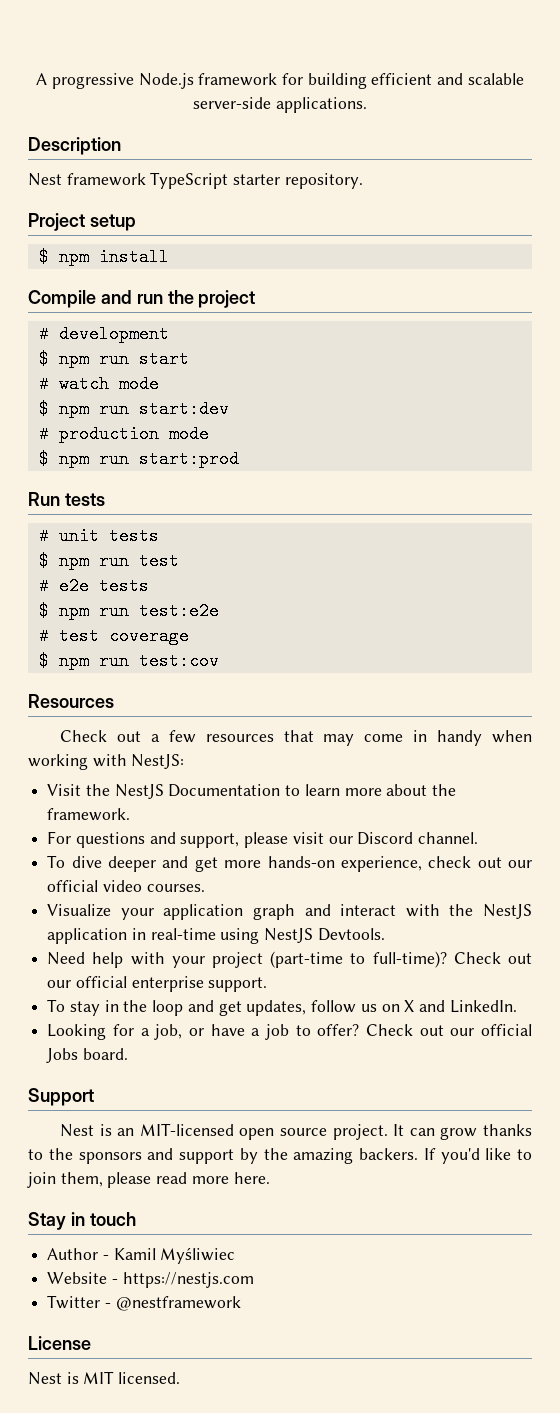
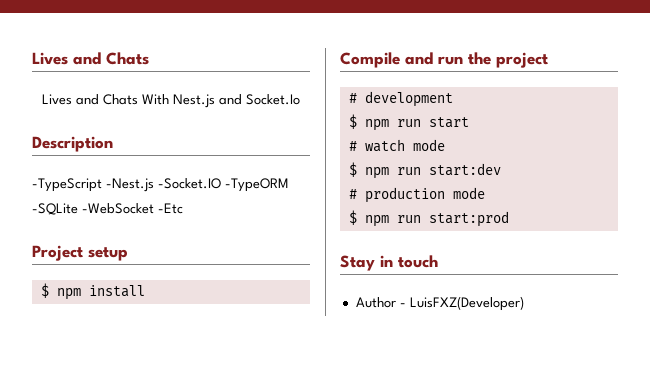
[36,73,524,89] [193,97,367,113] [28,137,121,155] [28,172,363,189] A progressive Node.js framework for building efficient and scalable server-side applications. // Description // Nest framework TypeScript starter repository. -> [32,52,149,65] [42,94,300,108] [32,136,113,152] [32,178,289,192] [32,203,183,215] Lives and Chats // Lives and Chats With Nest.js and Socket.Io // Description // -TypeScript -Nest.js -Socket.IO -TypeORM -SQLite -WebSocket -Etc
[28,492,105,506] [38,527,159,545] [38,552,179,570] [38,577,149,595] [38,602,219,620] [38,627,189,645] [38,652,219,670] [28,694,114,708] [59,730,533,746] [28,754,185,770] [47,784,457,799] [47,808,131,821] [47,831,479,848] [47,855,532,872] [47,880,205,892] [47,904,532,920] [47,928,385,944] [47,951,533,968] [47,976,268,992] [47,999,517,1016] [47,1024,532,1040] [46,1048,128,1063] [28,1088,94,1106] [59,1123,532,1140] [28,1148,532,1164] [27,1172,270,1188] // Run tests // # unit tests // $ npm run test // # e2e tests // $ npm run test:e2e // # test coverage // $ npm run test:cov // Resources // Check out a few resources that may come in handy when working with NestJS: // Visit the NestJS Documentation to learn more about the framework. // For questions and support, please visit our Discord channel. // To dive deeper and get more hands-on experience, check out our official video courses. // Visualize your application graph and interact with the NestJS application in real-time using NestJS Devtools. // Need help with your project (part-time to full-time)? Check out our official enterprise support. // To stay in the loop and get updates, follow us on X and LinkedIn. // Looking for a job, or have a job to offer? Check out our official Jobs board. // Support // Nest is an MIT-licensed open source project. It can grow thanks to the sponsors and support by the amazing backers. If you'd like to join them, please read more here. -> (509, 219) none
[113,1247,236,1264] [47,1272,254,1288] [47,1295,241,1311] [28,1336,91,1350] [28,1371,181,1385] Kamil Myśliwiec // Website - https://nestjs.com // Twitter - @nestframework // License // Nest is MIT licensed. -> [409,296,524,311] LuisFXZ(Developer)

